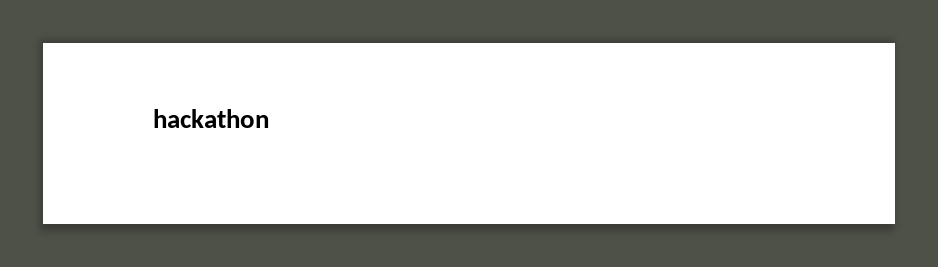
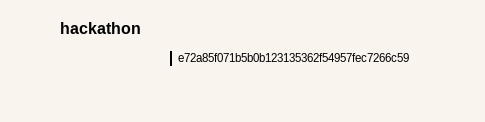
(269, 118) none -> [178,53,410,62] // e72a85f071b5b0b123135362f54957fec7266c59

